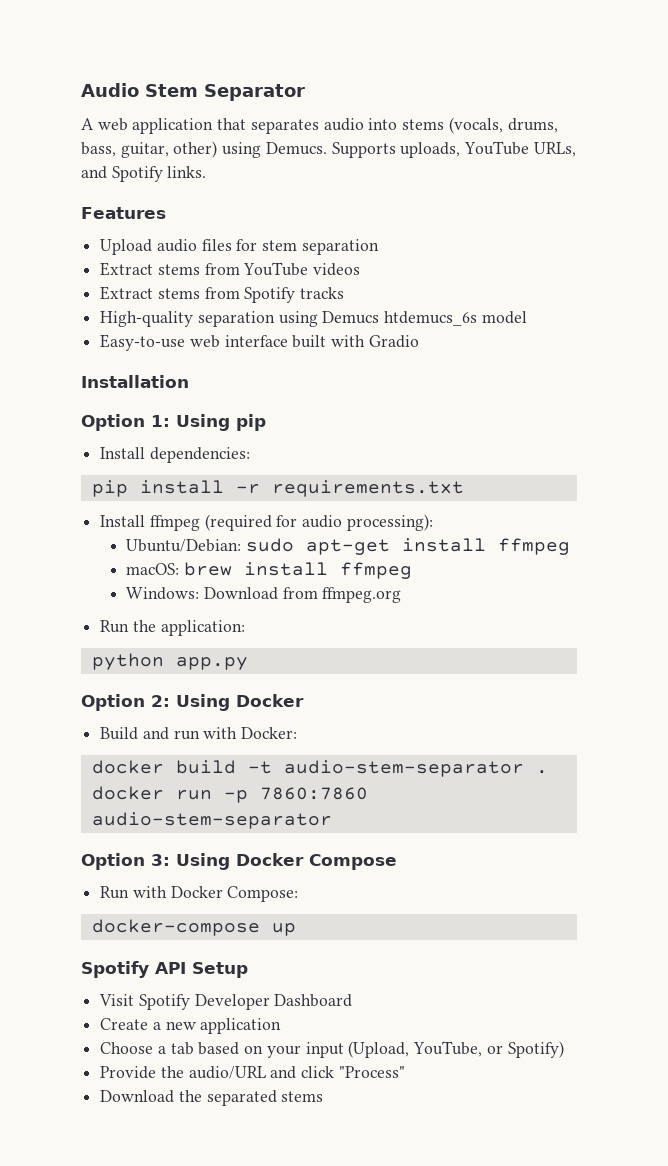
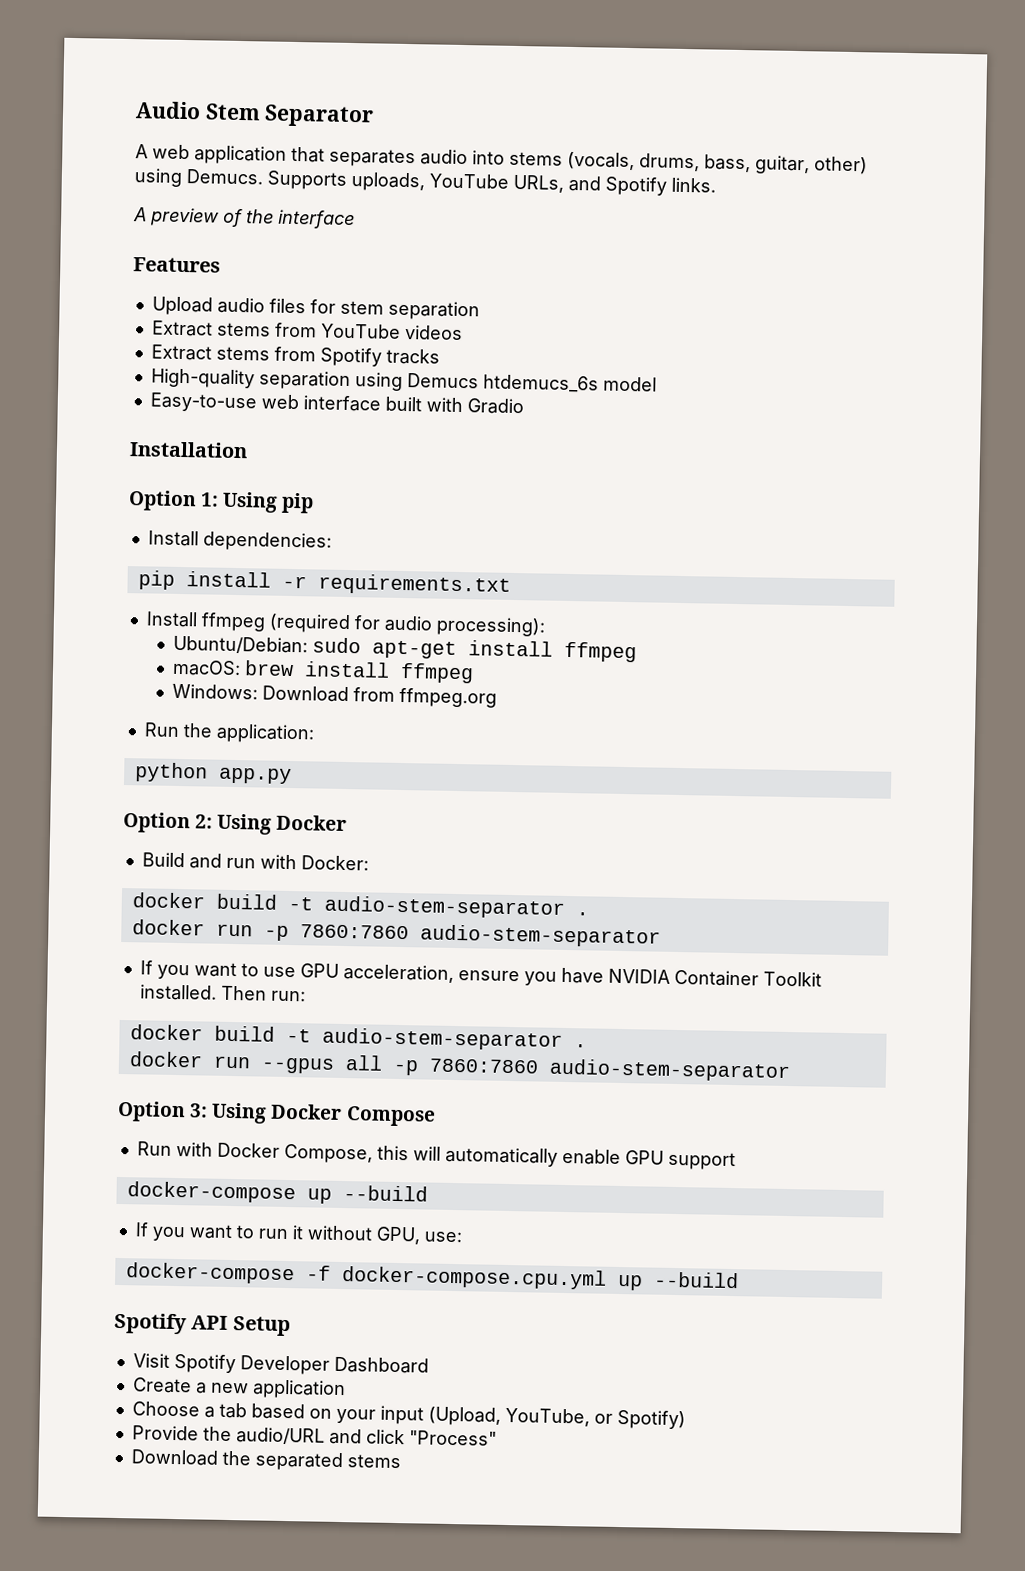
(207, 172) none -> [133,207,355,230] // A preview of the interface
(332, 820) none -> [139,960,822,987] [139,984,306,1002] [129,1024,587,1051] [128,1051,791,1083] // If you want to use GPU acceleration, ensure you have NVIDIA Container Toolkit installed. Then run: // docker build -t audio-stem-separator . // docker run --gpus all -p 7860:7860 audio-stem-separator
[227,886,299,902] [91,919,296,936] Compose: // docker-compose up -> [283,1143,736,1171] [126,1181,428,1204] [134,1222,462,1245] [125,1262,739,1291] Compose, this will automatically enable GPU support // docker-compose up --build // If you want to run it without GPU, use: // docker-compose -f docker-compose.cpu.yml up --build

